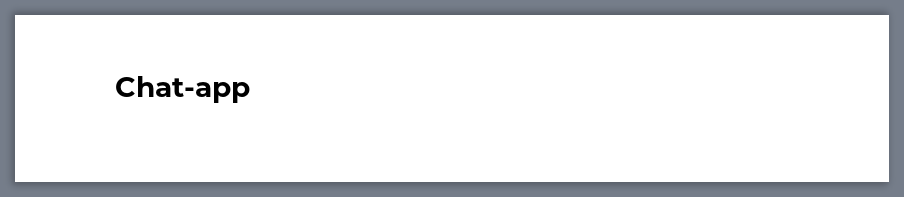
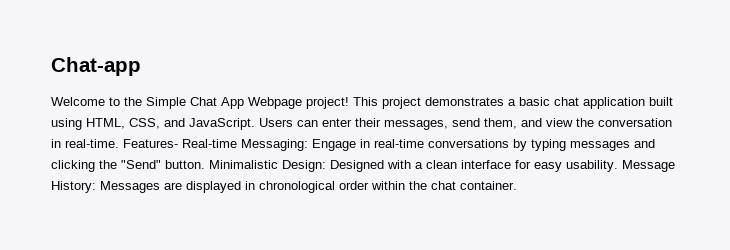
(250, 89) none -> [51,97,673,109] [51,118,672,130] [51,139,655,151] [51,160,675,172] [51,181,517,193] // Welcome to the Simple Chat App Webpage project! This project demonstrates a basic chat application built using HTML, CSS, and JavaScript. Users can enter their messages, send them, and view the conversation in real-time. Features- Real-time Messaging: Engage in real-time conversations by typing messages and clicking the "Send" button. Minimalistic Design: Designed with a clean interface for easy usability. Message History: Messages are displayed in chronological order within the chat container.

